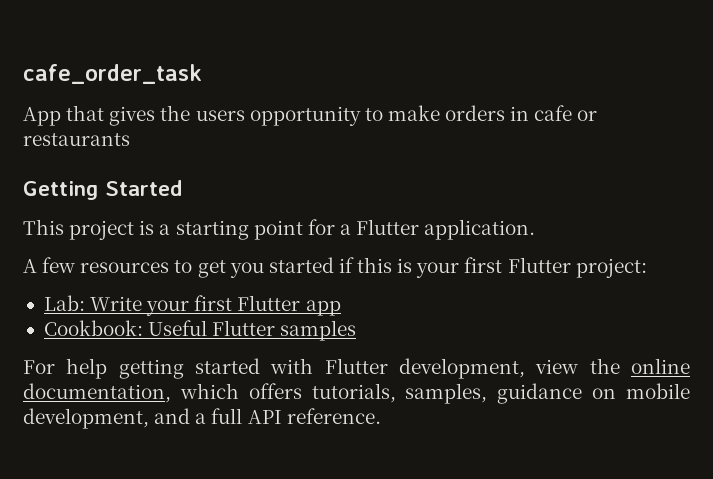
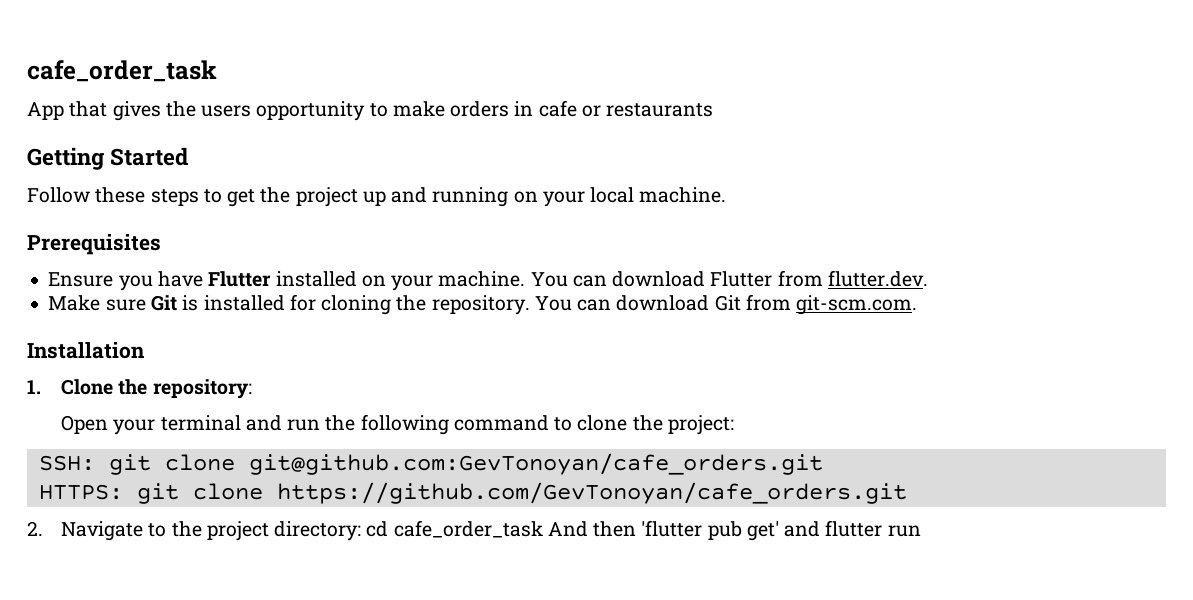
[23,219,536,240] [23,257,647,278] [43,295,341,316] [43,320,357,341] [23,358,691,379] [23,383,691,404] [23,408,381,429] This project is a starting point for a Flutter application. // A few resources to get you started if this is your first Flutter project: // Lab: Write your first Flutter app // Cookbook: Useful Flutter samples // For help getting started with Flutter development, view the online documentation, which offers tutorials, samples, guidance on mobile development, and a full API reference. -> [27,187,727,207] [27,234,161,255] [48,270,928,291] [48,294,918,315] [27,342,145,359] [27,379,252,399] [61,414,734,435] [38,453,823,475] [38,482,907,504] [27,520,921,541] Follow these steps to get the project up and running on your local machine. // Prerequisites // Ensure you have Flutter installed on your machine. You can download Flutter from flutter.dev. // Make sure Git is installed for cloning the repository. You can download Git from git-scm.com. // Installation // 1. Clone the repository: // Open your terminal and run the following command to clone the project: // SSH: git clone git@github.com:GevTonoyan/cafe_orders.git // HTTPS: git clone https://github.com/GevTonoyan/cafe_orders.git // 2. Navigate to the project directory: cd cafe_order_task And then 'flutter pub get' and flutter run

